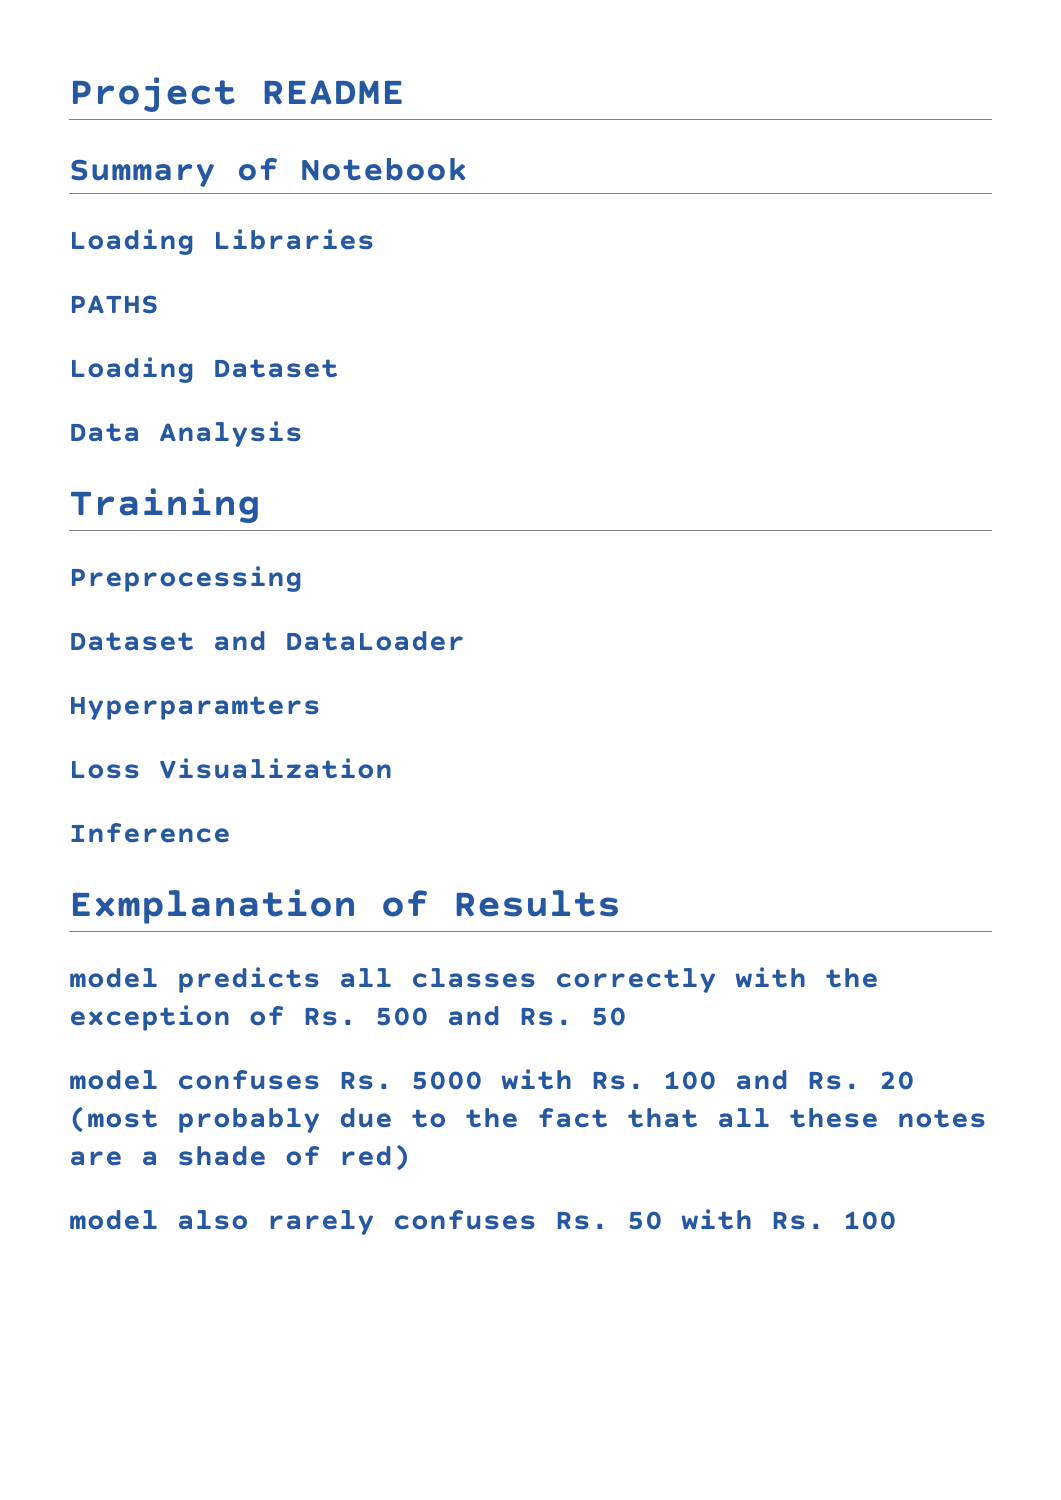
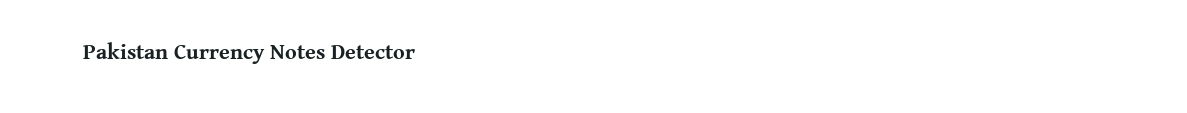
[69,77,405,113] [69,157,468,187] [69,229,375,255] [69,295,159,314] [69,357,339,383] [69,421,303,447] [69,488,261,524] [69,566,303,592] [69,631,465,651] [69,696,321,720] [69,758,393,779] [69,823,231,843] [69,889,621,924] [69,967,879,993] [69,1005,627,1031] [69,1069,915,1090] [69,1106,987,1133] [69,1144,411,1171] [69,1209,897,1235] Project README // Summary of Notebook // Loading Libraries // PATHS // Loading Dataset // Data Analysis // Training // Preprocessing // Dataset and DataLoader // Hyperparamters // Loss Visualization // Inference // Exmplanation of Results // model predicts all classes correctly with the exception of Rs. 500 and Rs. 50 // model confuses Rs. 5000 with Rs. 100 and Rs. 20 (most probably due to the fact that all these notes are a shade of red) // model also rarely confuses Rs. 50 with Rs. 100 -> [83,42,415,64] Pakistan Currency Notes Detector

